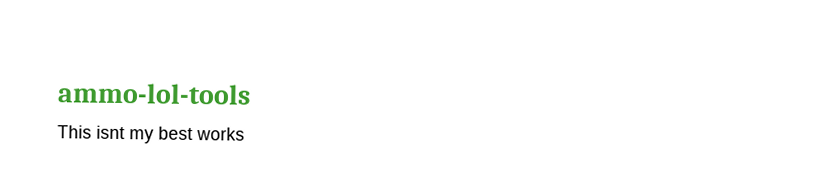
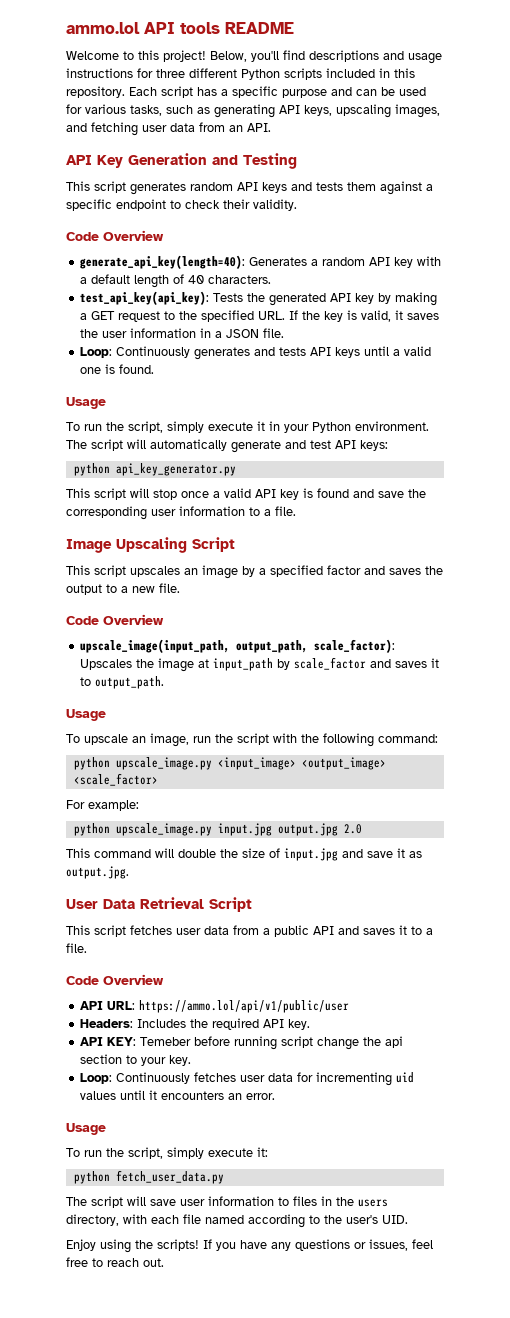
[57,82,251,105] [57,125,245,144] ammo-lol-tools // This isnt my best works -> [66,22,294,34] [66,50,442,64] [66,68,415,80] [66,86,426,98] [66,104,440,118] [66,122,271,136] [66,153,297,169] [66,181,433,195] [66,199,297,211] [66,230,164,241] [80,255,442,269] [80,274,272,288] [80,291,438,306] [80,310,440,322] [80,328,285,338] [80,346,432,360] [80,364,155,374] [66,397,106,409] [66,421,429,433] [66,439,388,453] [73,463,236,476] [66,488,426,500] [66,506,296,520] [66,537,235,553] [66,565,443,579] [66,583,180,595] [66,614,164,625] [80,639,396,653] [80,657,440,672] [80,676,165,689] [66,709,106,721] [66,733,438,747] [73,757,386,770] [73,773,158,786] [66,800,139,811] [73,823,362,836] [66,848,422,861] [66,866,129,879] [66,897,252,912] [66,925,433,937] [66,943,87,953] [66,974,164,985] [80,1000,350,1013] [80,1018,311,1030] [80,1036,404,1050] [80,1054,192,1066] [80,1072,415,1086] [80,1090,276,1100] [66,1123,106,1135] [66,1147,268,1159] [73,1170,224,1184] [66,1196,388,1208] [66,1214,408,1228] [66,1239,433,1253] [66,1257,164,1267] ammo.lol API tools README // Welcome to this project! Below, you'll find descriptions and usage instructions for three different Python scripts included in this repository. Each script has a specific purpose and can be used for various tasks, such as generating API keys, upscaling images, and fetching user data from an API. // API Key Generation and Testing // This script generates random API keys and tests them against a specific endpoint to check their validity. // Code Overview // generate_api_key(length=40): Generates a random API key with a default length of 40 characters. // test_api_key(api_key): Tests the generated API key by making a GET request to the specified URL. If the key is valid, it saves the user information in a JSON file. // Loop: Continuously generates and tests API keys until a valid one is found. // Usage // To run the script, simply execute it in your Python environment. The script will automatically generate and test API keys: // python api_key_generator.py // This script will stop once a valid API key is found and save the corresponding user information to a file. // Image Upscaling Script // This script upscales an image by a specified factor and saves the output to a new file. // Code Overview // upscale_image(input_path, output_path, scale_factor): Upscales the image at input_path by scale_factor and saves it to output_path. // Usage // To upscale an image, run the script with the following command: // python upscale_image.py <input_image> <output_image> <scale_factor> // For example: // python upscale_image.py input.jpg output.jpg 2.0 // This command will double the size of input.jpg and save it as output.jpg. // User Data Retrieval Script // This script fetches user data from a public API and saves it to a file. // Code Overview // API URL: https://ammo.lol/api/v1/public/user // Headers: Includes the required API key. // API KEY: Temeber before running script change the api section to your key. // Loop: Continuously fetches user data for incrementing uid values until it encounters an error. // Usage // To run the script, simply execute it: // python fetch_user_data.py // The script will save user information to files in the users directory, with each file named according to the user's UID. // Enjoy using the scripts! If you have any questions or issues, feel free to reach out.

